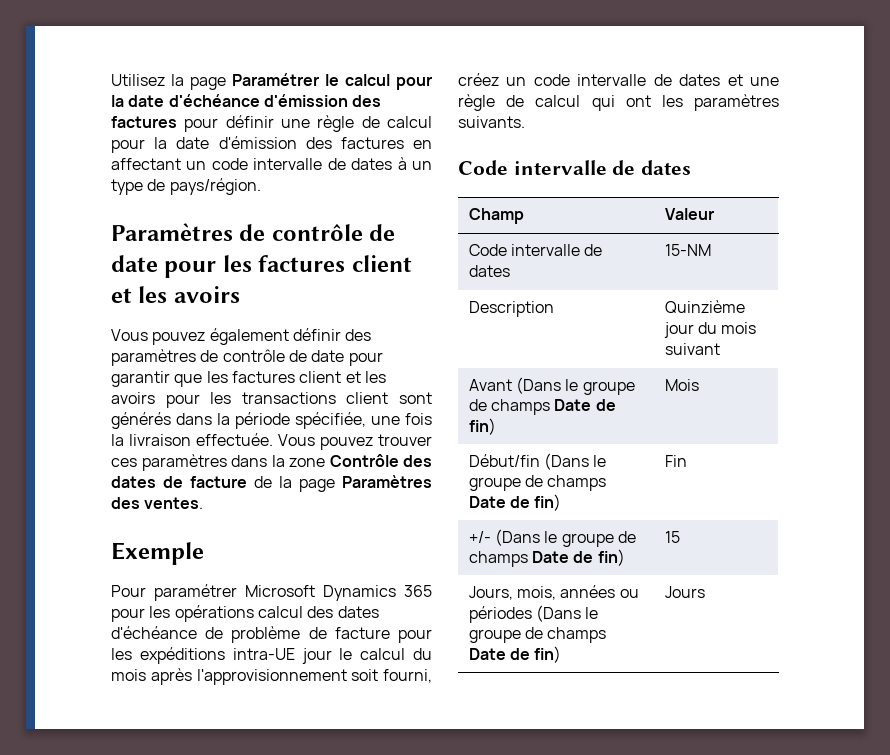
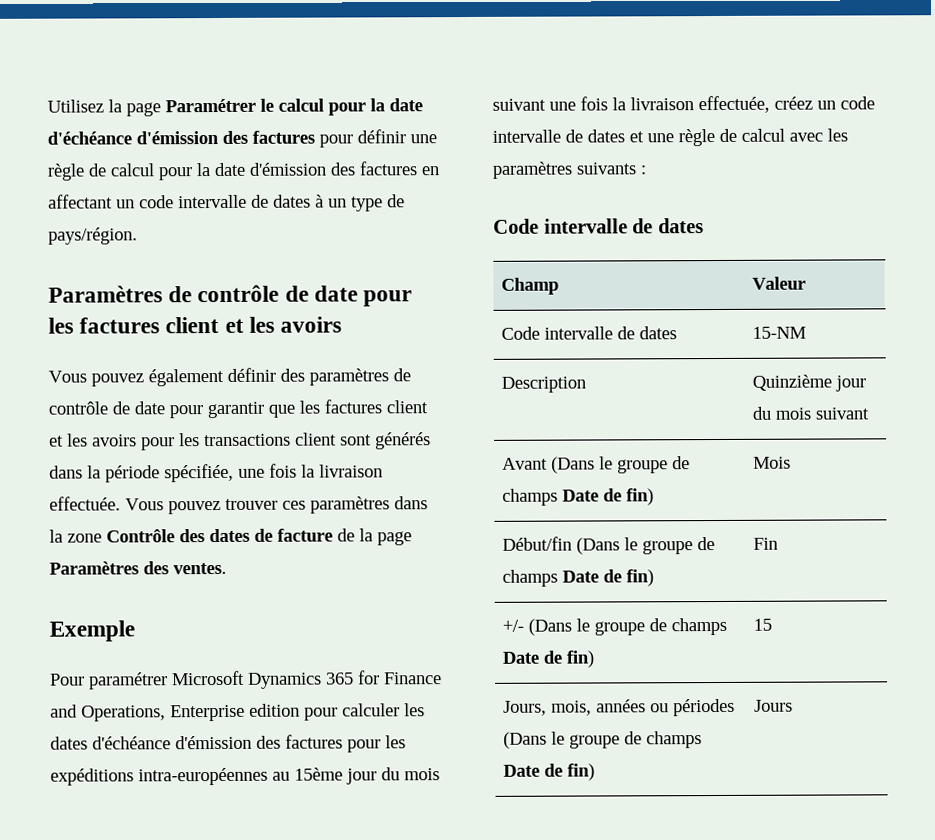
[111,605,379,622] [111,626,432,643] [111,647,433,664] [111,668,432,685] pour les opérations calcul des dates d'échéance de problème de facture pour les expéditions intra-UE jour le calcul du mois après l'approvisionnement soit fourni, -> [358,670,442,685] [50,703,425,722] [50,734,406,753] [50,767,440,786] [492,95,770,114] for Finance and Operations, Enterprise edition pour calculer les dates d'échéance d'émission des factures pour les expéditions intra-européennes au 15ème jour du mois suivant une fois la livraison effectuée,
[591,94,779,111] [458,116,525,128] qui ont les paramètres suivants. -> [789,128,848,142] [492,161,647,179] avec les paramètres suivants :

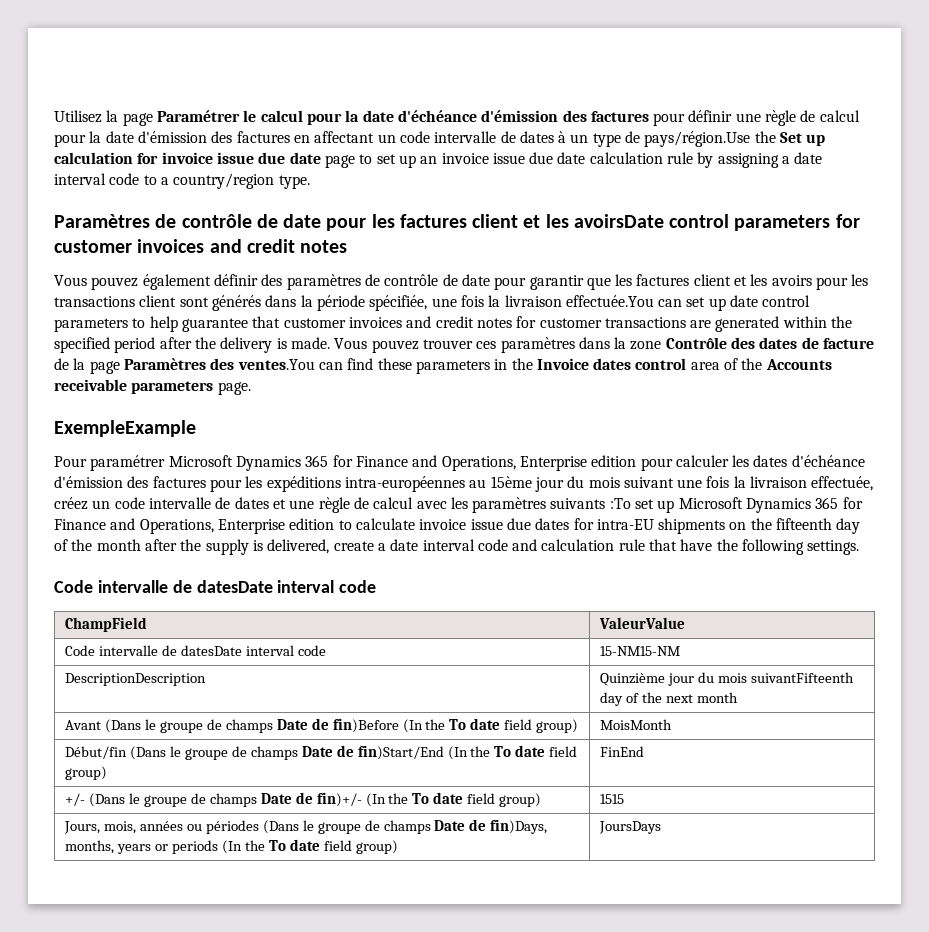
[48,227,138,245] pays/région. -> [644,131,826,147] [54,152,823,168] [54,173,310,189] pays/région.Use the Set up calculation for invoice issue due date page to set up an invoice issue due date calculation rule by assigning a date interval code to a country/region type.
[280,316,343,333] avoirs -> [573,214,860,231] [54,239,348,253] avoirsDate control parameters for customer invoices and credit notes
[49,496,121,511] effectuée. -> [565,295,811,311] [54,316,853,332] [54,337,330,353] effectuée.You can set up date control parameters to help guarantee that customer invoices and credit notes for customer transactions are generated within the specified period after the delivery is made.
[173,562,227,575] [49,620,135,642] ventes. // Exemple -> [237,358,832,374] [54,379,251,395] [54,420,196,437] ventes.You can find these parameters in the Invoice dates control area of the Accounts receivable parameters page. // ExempleExample
[640,165,647,175] [493,218,704,234] [500,277,559,295] [751,276,806,290] [500,326,677,340] [751,326,806,339] [500,376,586,393] [751,374,866,392] [751,406,870,420] : // Code intervalle de dates // Champ | Valeur // Code intervalle de dates | 15-NM // Description | Quinzième jour du mois suivant -> [609,497,863,513] [54,518,861,534] [54,539,860,555] [54,580,377,593] [65,617,148,632] [599,617,686,629] [65,645,326,656] [600,646,681,656] [65,673,207,686] [600,672,854,686] [600,692,738,706] :To set up Microsoft Dynamics 365 for Finance and Operations, Enterprise edition to calculate invoice issue due dates for intra-EU shipments on the fifteenth day of the month after the supply is delivered, create a date interval code and calculation rule that have the following settings. // Code intervalle de datesDate interval code // ChampField | ValeurValue // Code intervalle de datesDate interval code | 15-NM15-NM // DescriptionDescription | Quinzième jour du mois suivantFifteenth day of the next month
[625,488,654,506] [752,456,791,469] fin) | Mois -> [332,718,579,733] [600,719,673,730] fin)Before (In the To date field group) | MoisMonth
[625,569,654,587] [752,537,778,550] fin) | Fin -> [357,745,578,760] [65,766,108,780] [600,746,645,757] fin)Start/End (In the To date field group) | FinEnd
[565,650,594,668] [752,618,772,631] fin) | 15 -> [316,792,542,807] [600,794,625,804] fin)+/- (In the To date field group) | 1515
[566,763,595,781] [753,699,793,712] fin) | Jours -> [490,819,548,834] [65,839,398,854] [599,821,662,834] fin)Days, months, years or periods (In the To date field group) | JoursDays

